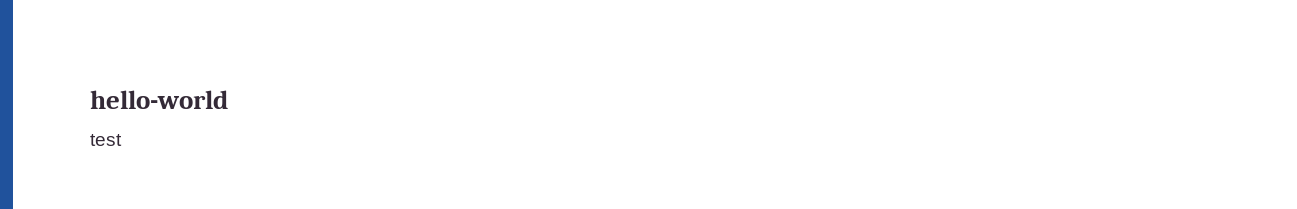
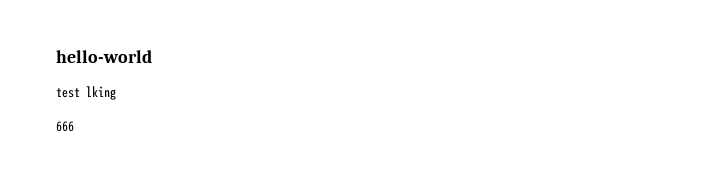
(122, 140) none -> [86,86,116,100] [56,121,74,132] lking // 666

